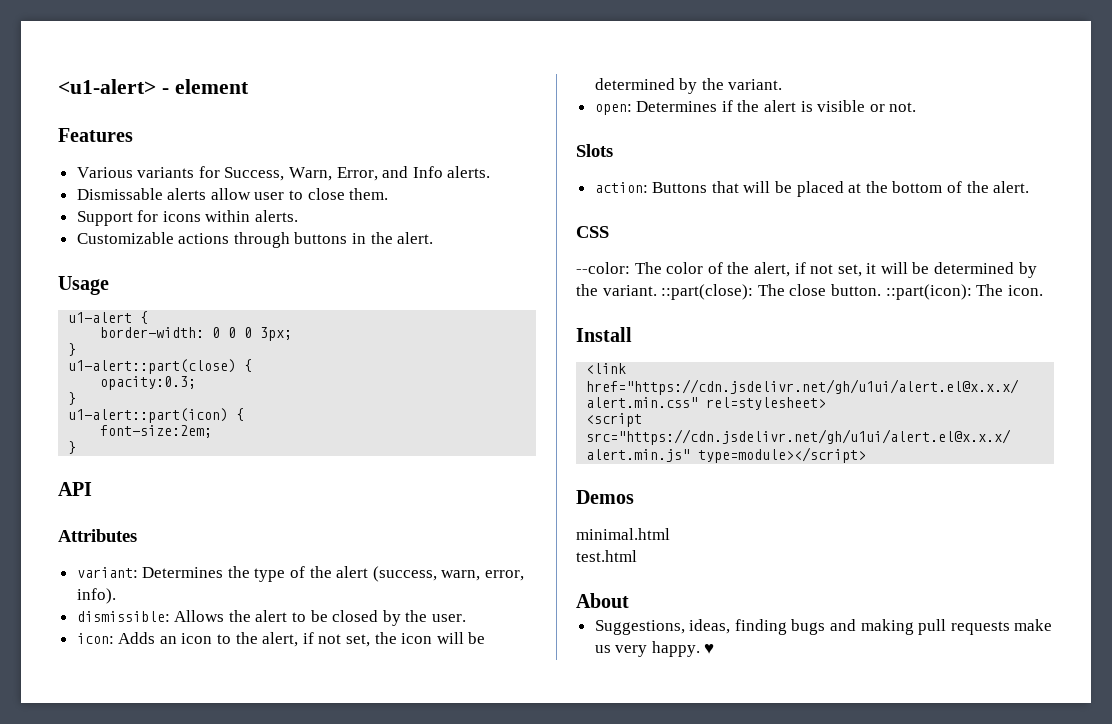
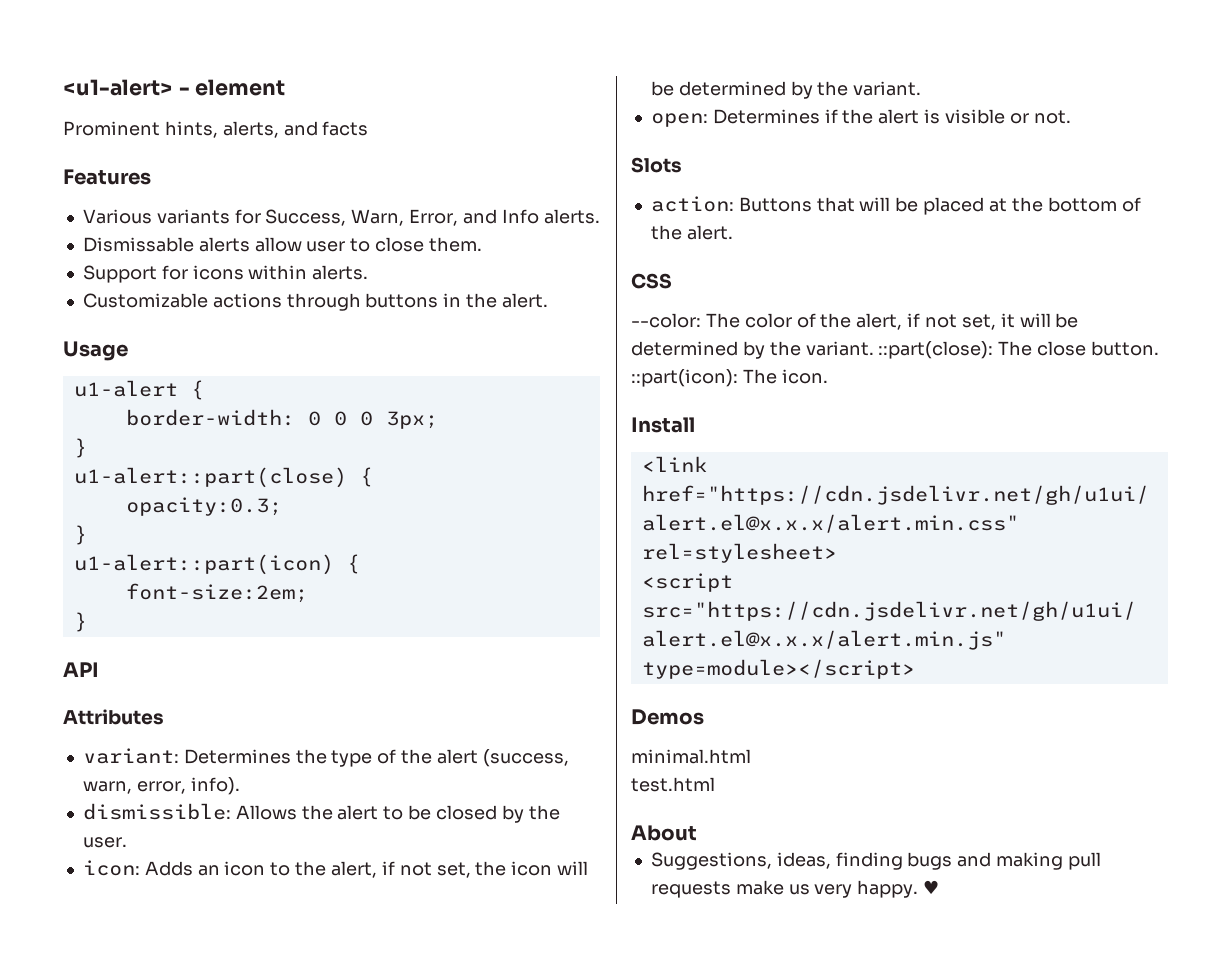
(249, 86) none -> [63,121,369,138] // Prominent hints, alerts, and facts

